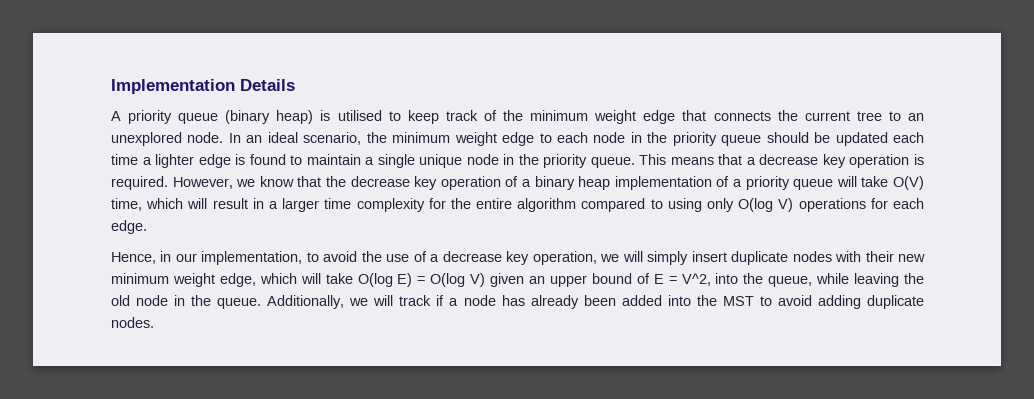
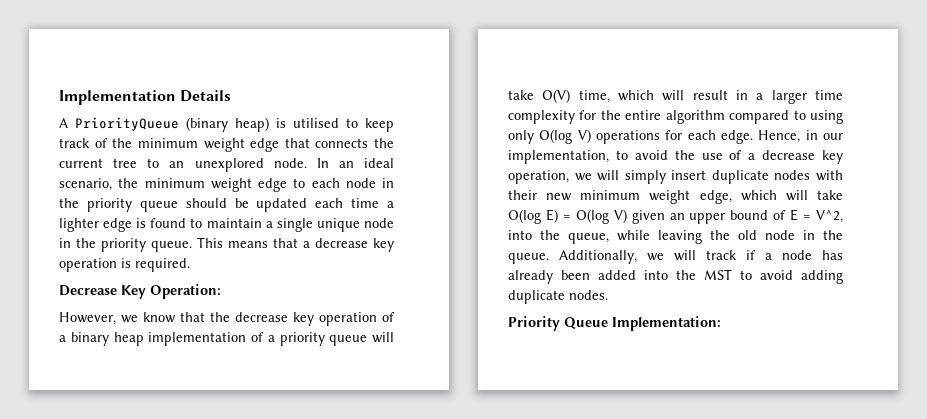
[128,110,219,124] priority queue -> [75,117,179,131] PriorityQueue
(168, 183) none -> [59,284,221,299] // Decrease Key Operation: //
(147, 227) // -> (753, 137) none
(154, 322) none -> [508,316,721,331] // Priority Queue Implementation:

